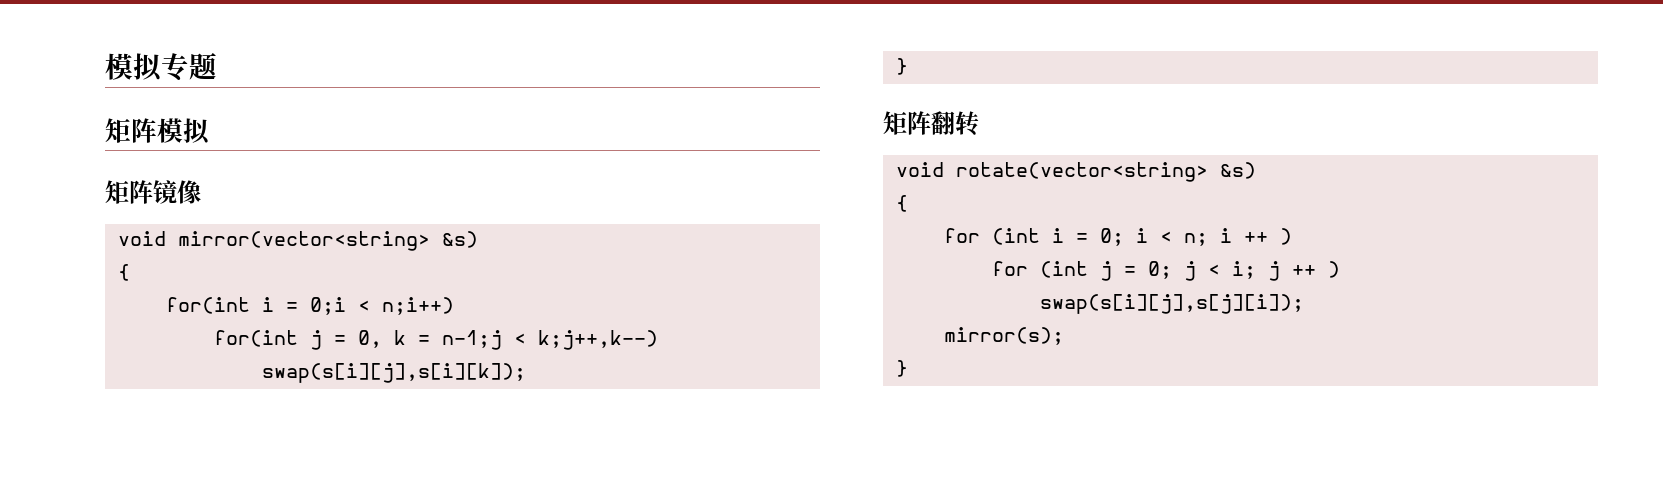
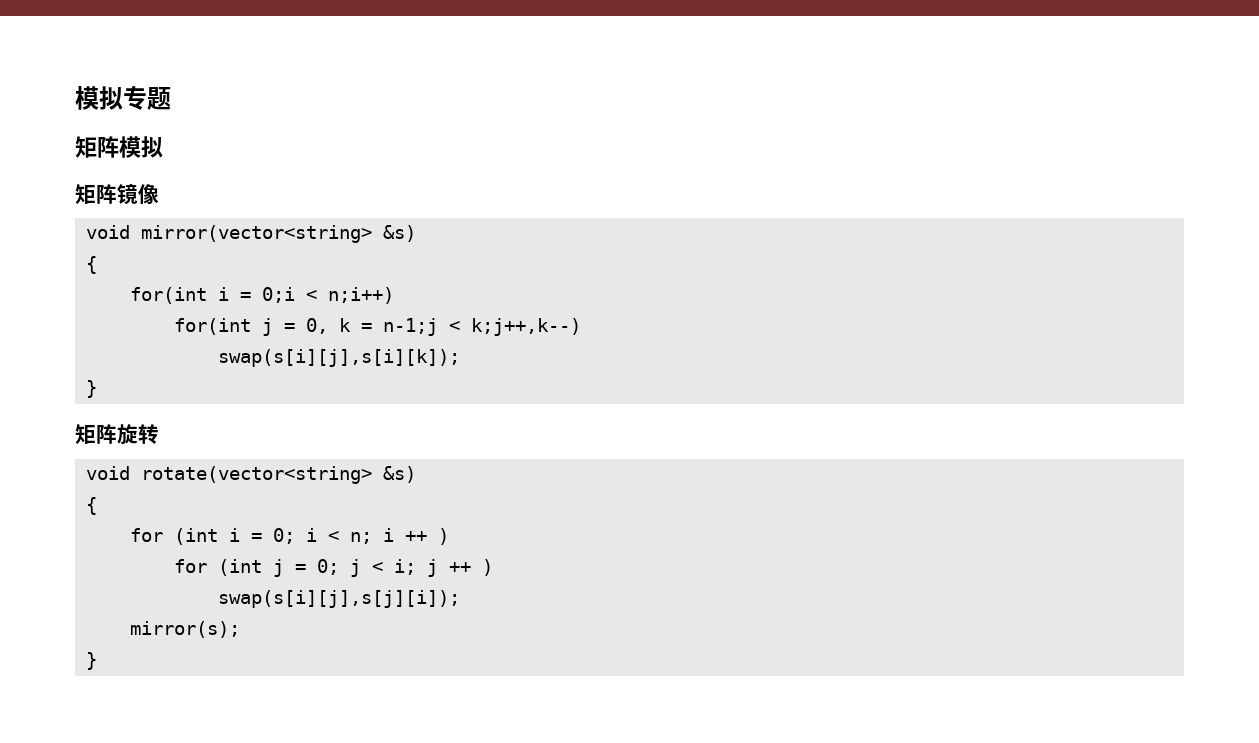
[931,111,955,135] 翻 -> [117,424,138,445] 旋

